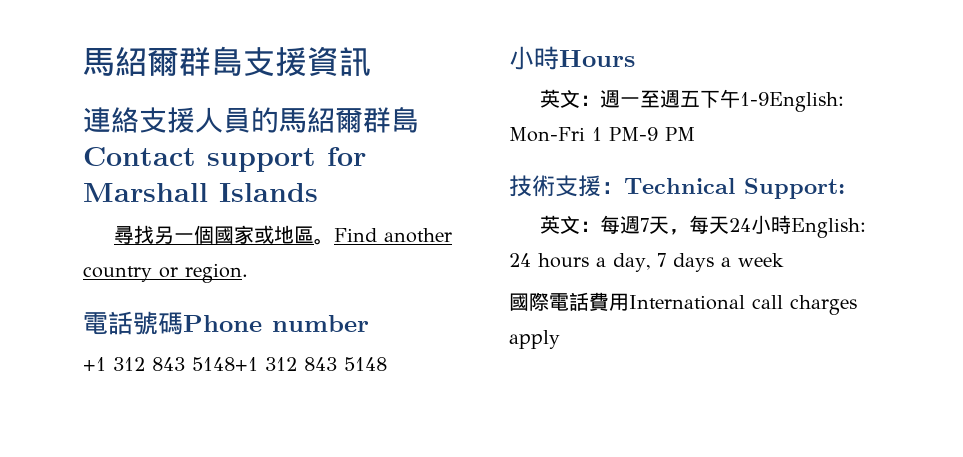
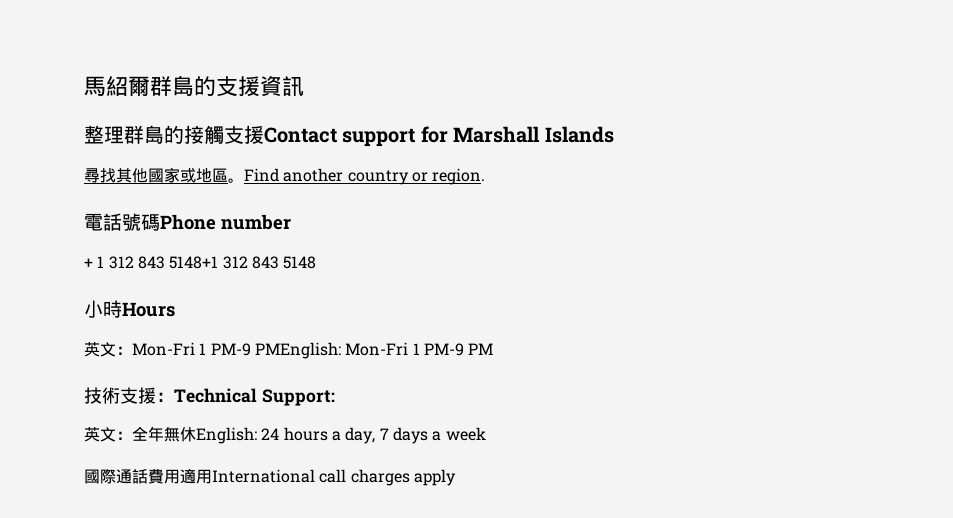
[83,46,243,76] 馬紹爾群島 -> [84,75,216,96] 馬紹爾群島的
[83,107,419,133] 連絡支援人員的馬紹爾群島 -> [84,125,264,144] 整理群島的接觸支援
[154,225,215,244] 另一個 -> [116,168,148,183] 其他
[83,357,106,371] +1 -> [84,256,105,268] + 1
[600,89,845,112] 週一至週五下午1-9English: -> [132,342,341,359] Mon-Fri 1 PM-9 PMEnglish:
[600,215,792,235] 每週7天，每天24小時 -> [132,426,196,442] 全年無休
[549,292,609,311] 電話費 -> [116,468,196,484] 通話費用適

